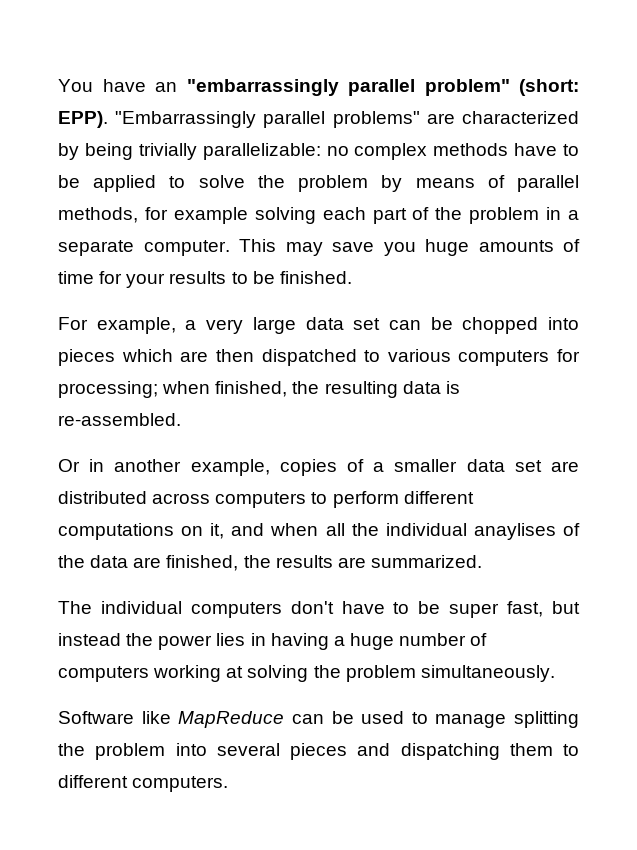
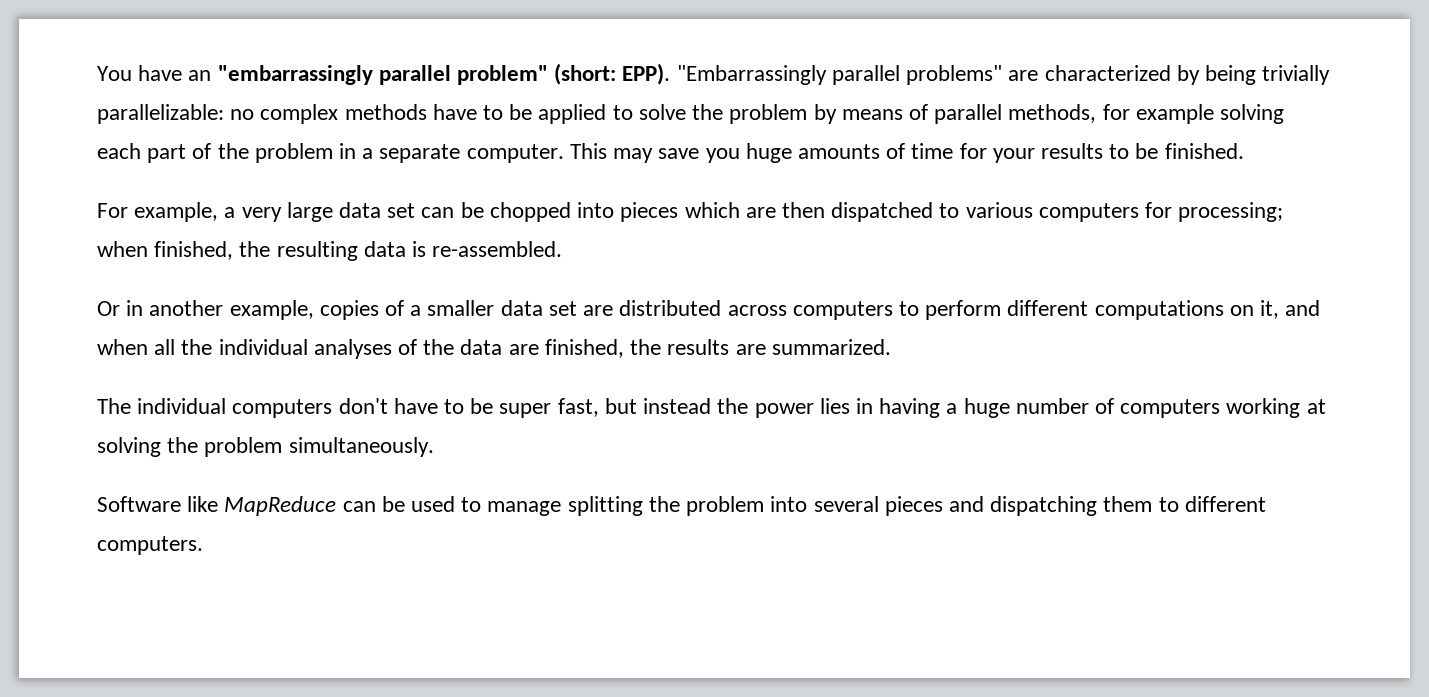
[473,523,556,540] anaylises -> [313,339,392,359] analyses

